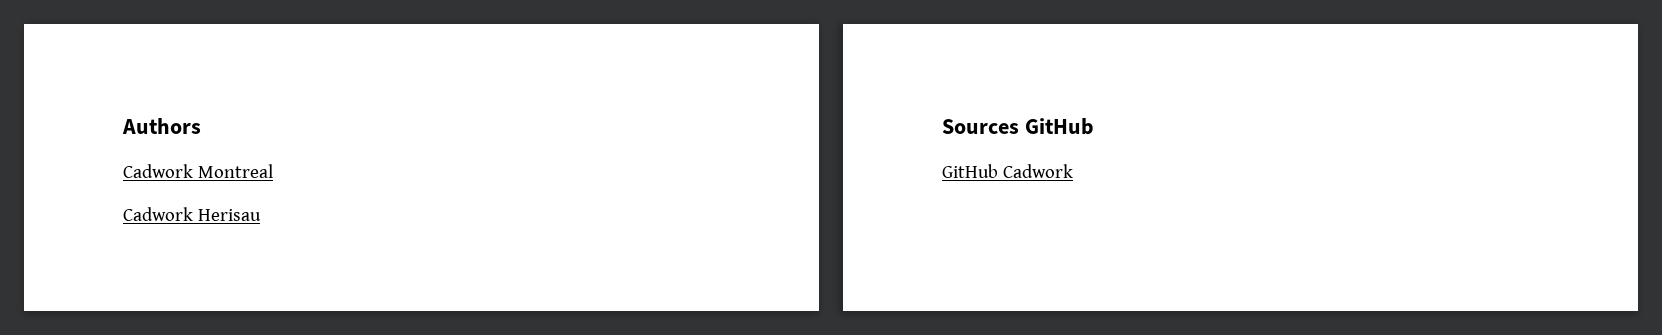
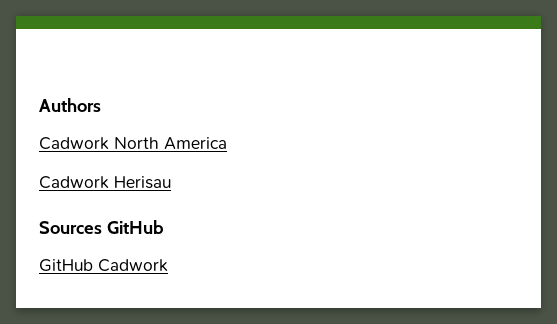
[197,164,273,178] Montreal -> [114,137,227,150] North America

